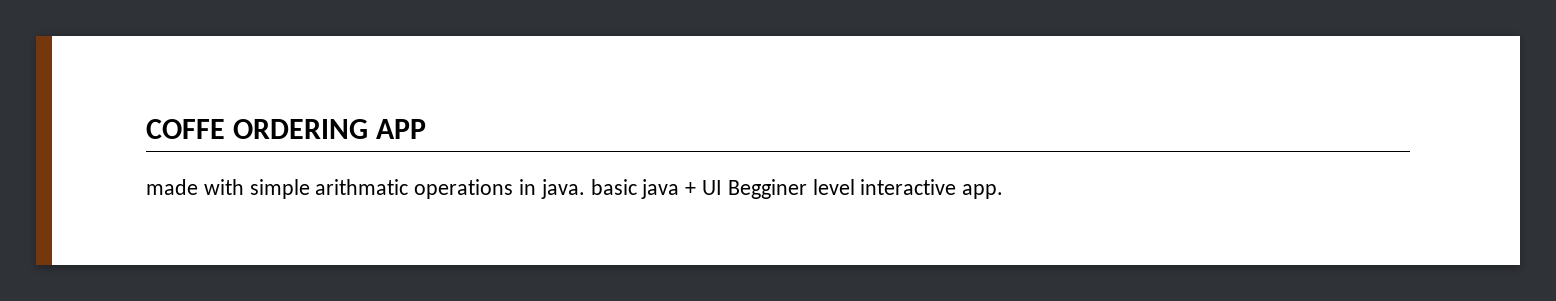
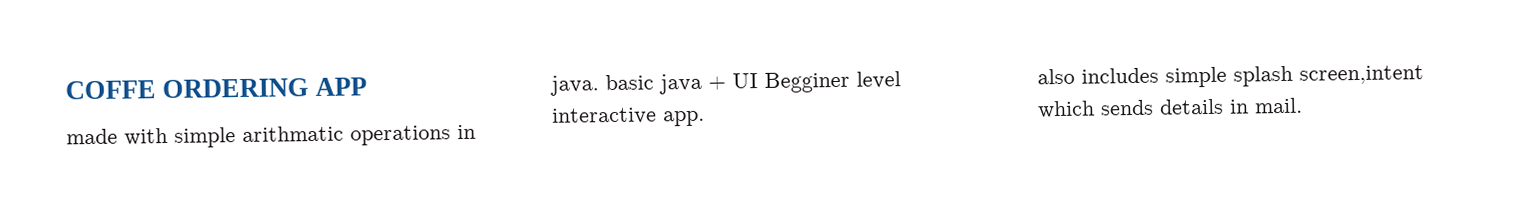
(1004, 191) none -> [1037,65,1424,88] [1037,97,1303,119] // also includes simple splash screen,intent which sends details in mail.

